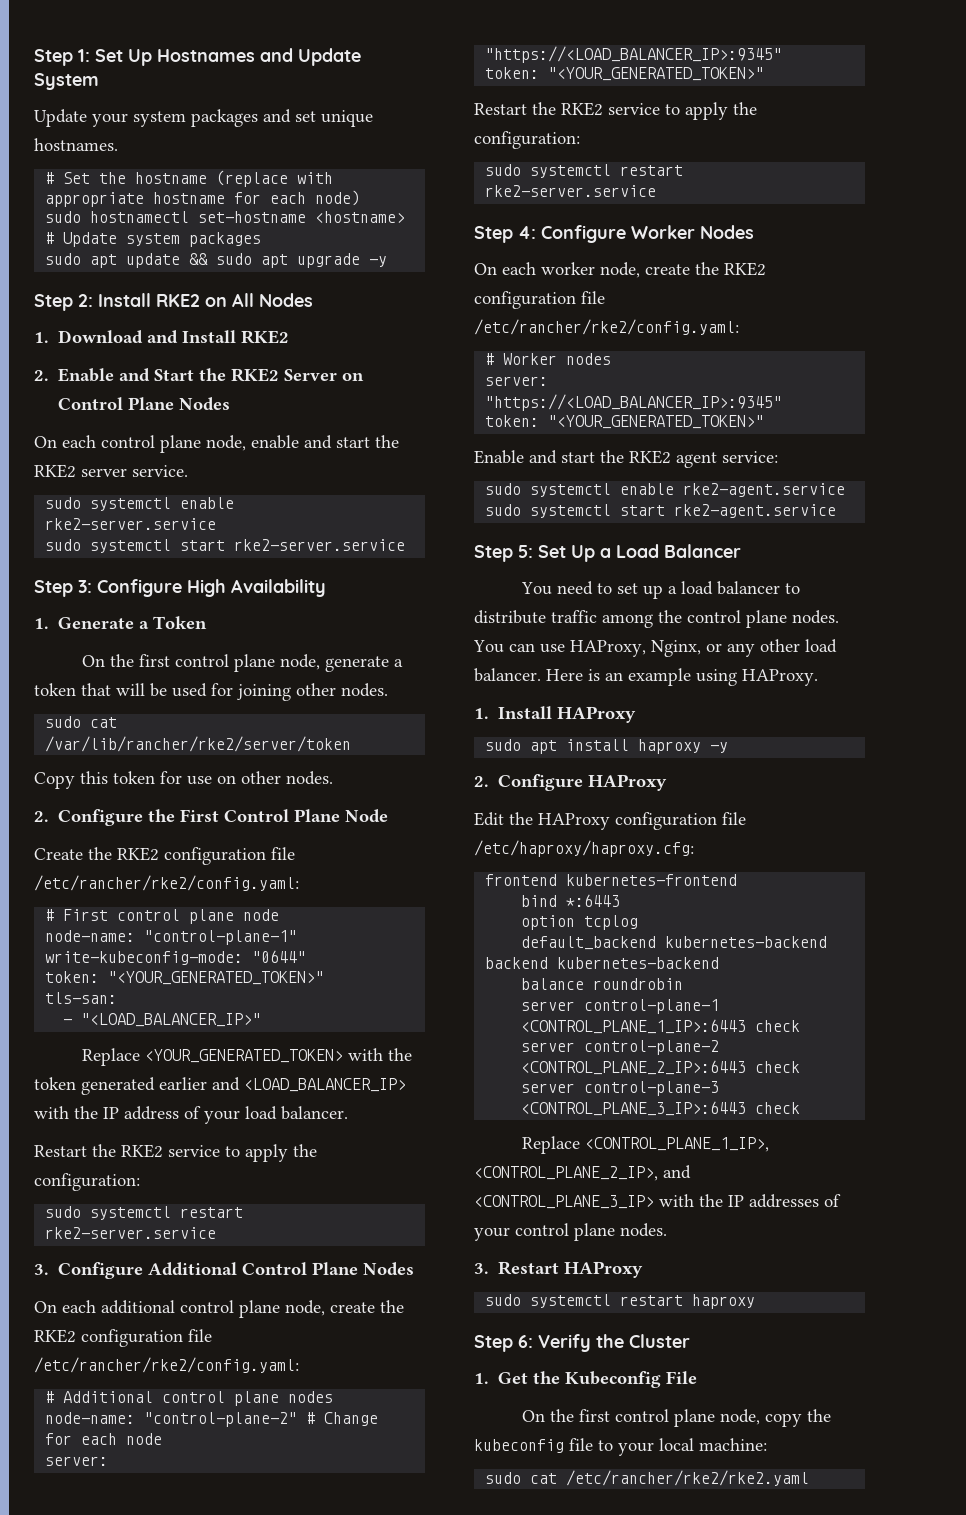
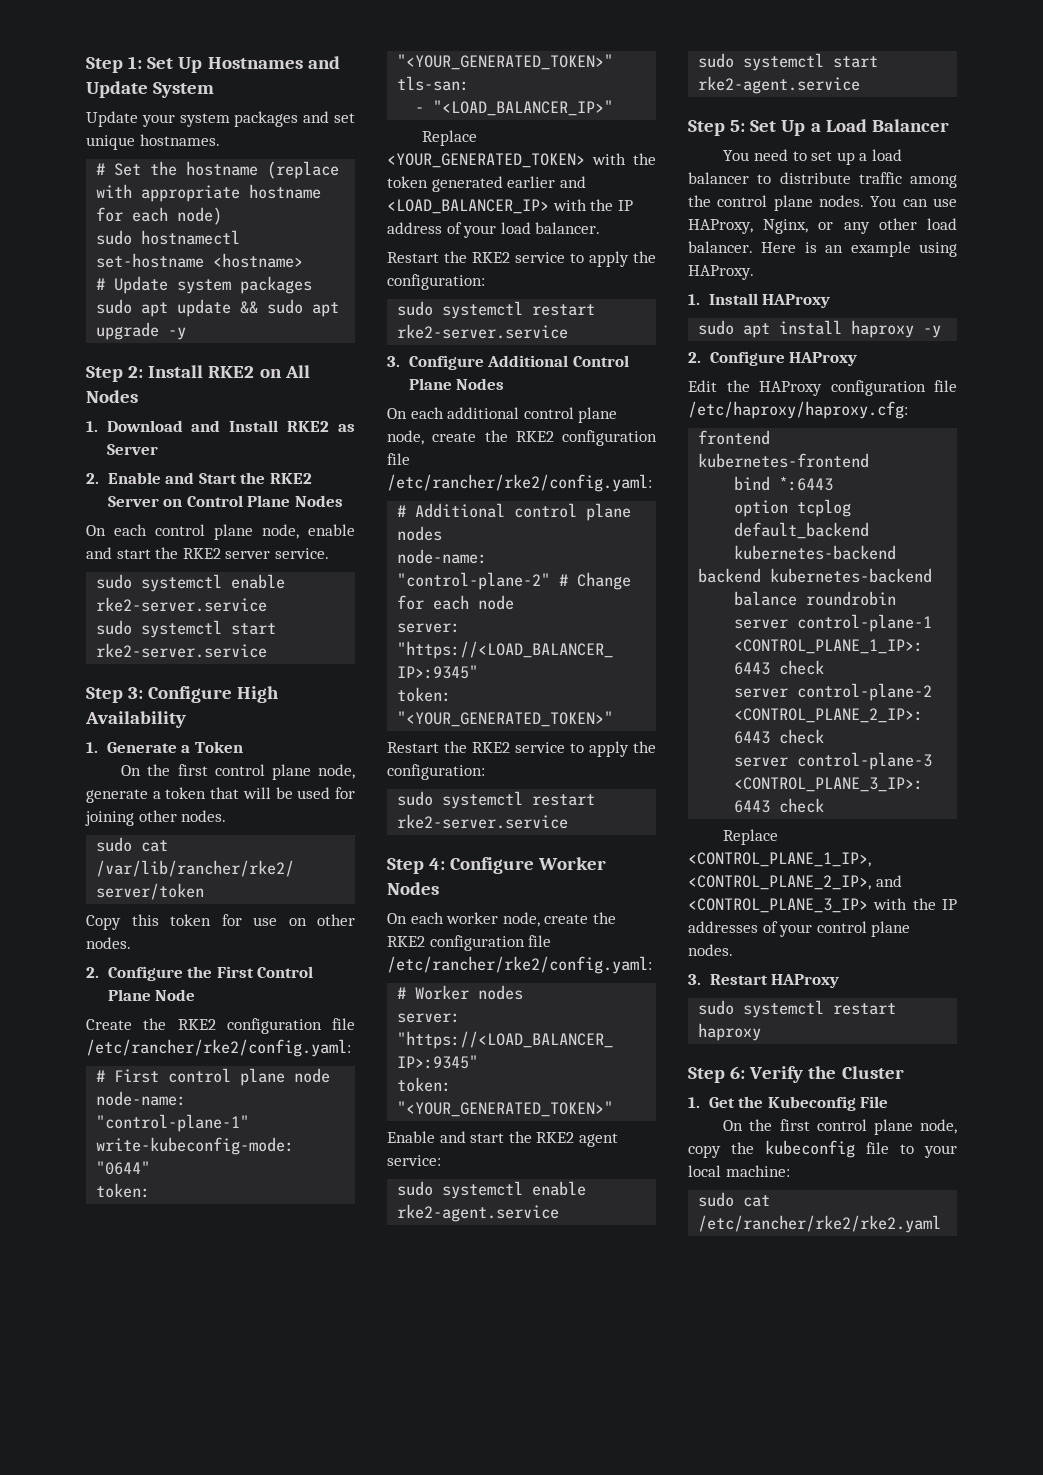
(290, 337) none -> [338,424,355,432] [106,444,158,455] as Server

